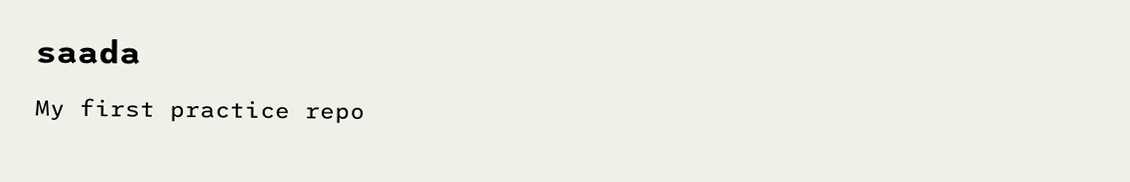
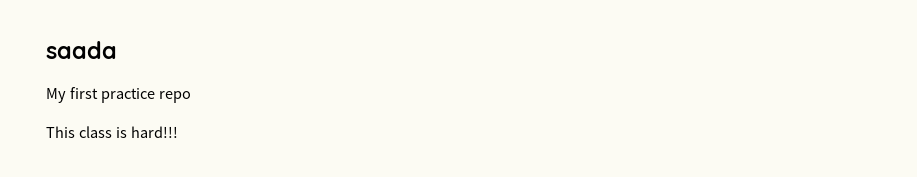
(365, 115) none -> [46,126,178,138] // This class is hard!!!

